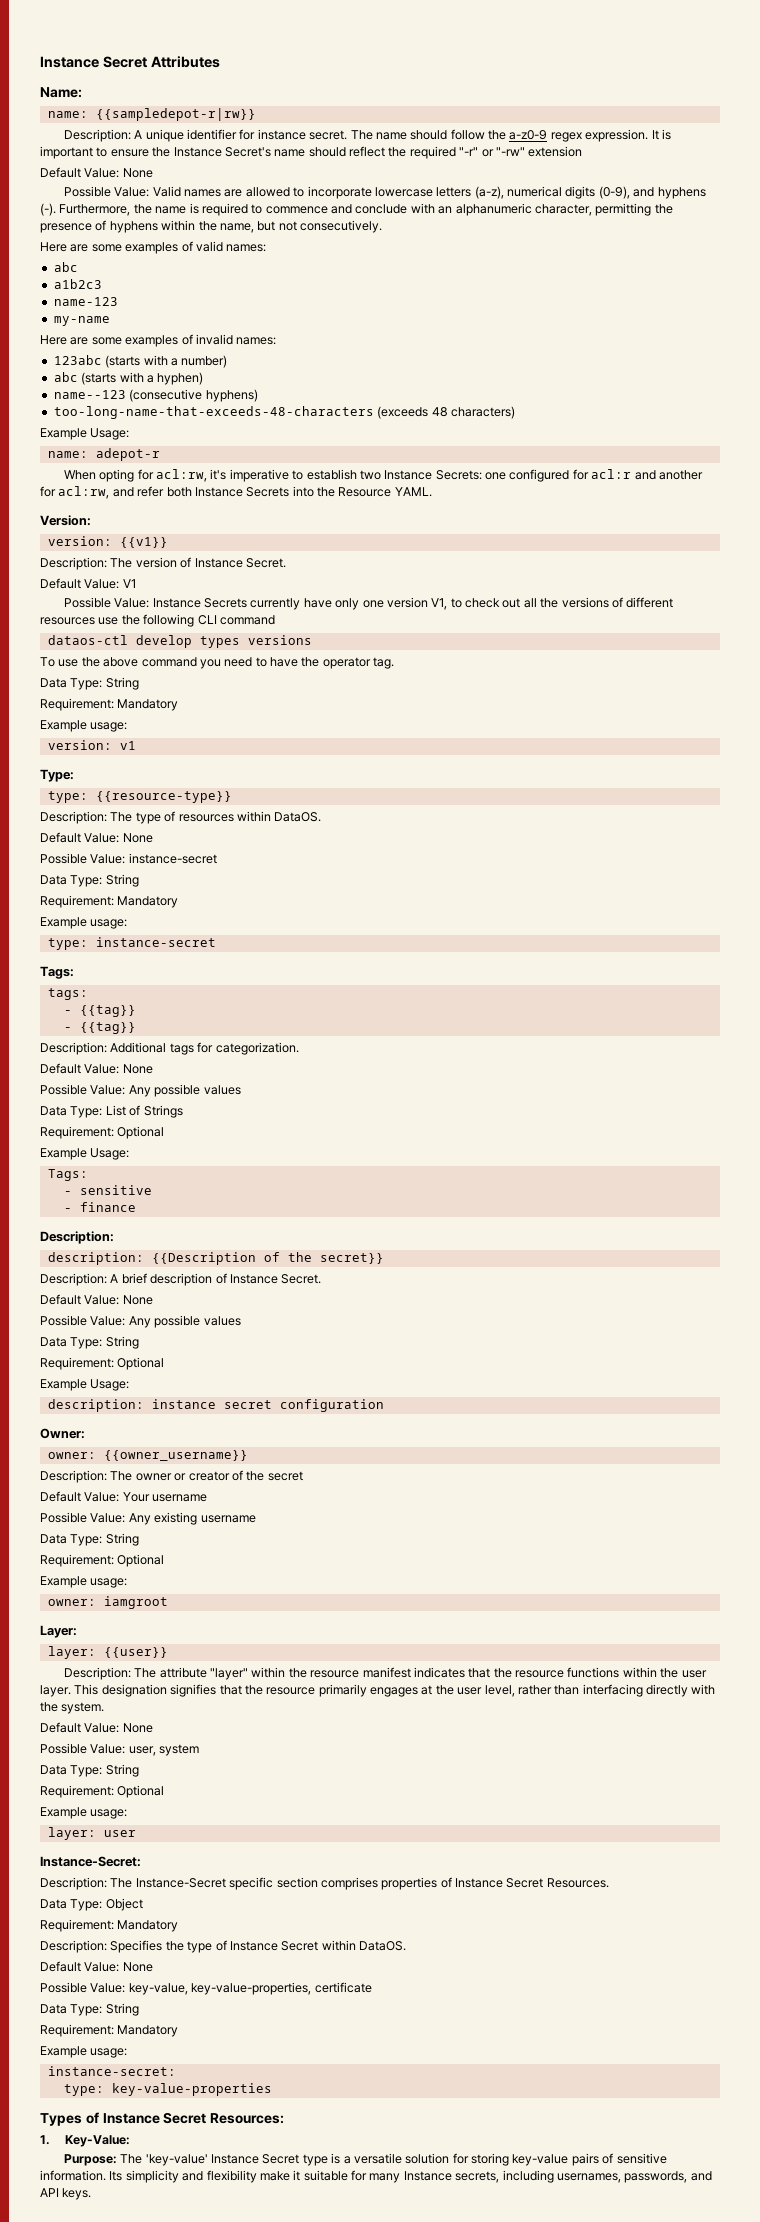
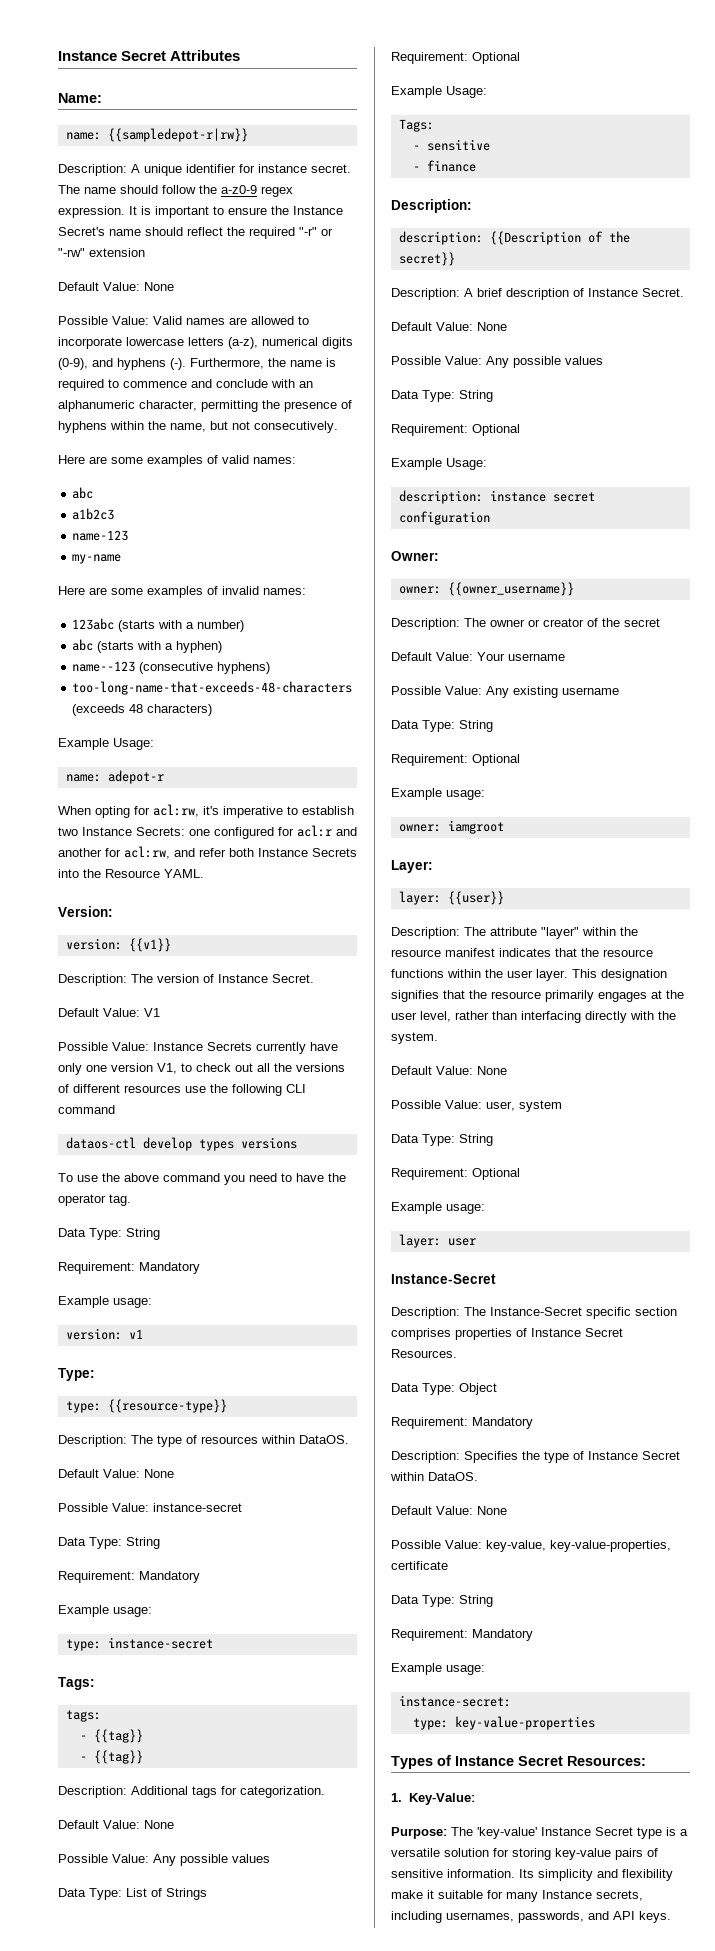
[40,1856,141,1867] Instance-Secret: -> [391,1274,496,1284] Instance-Secret

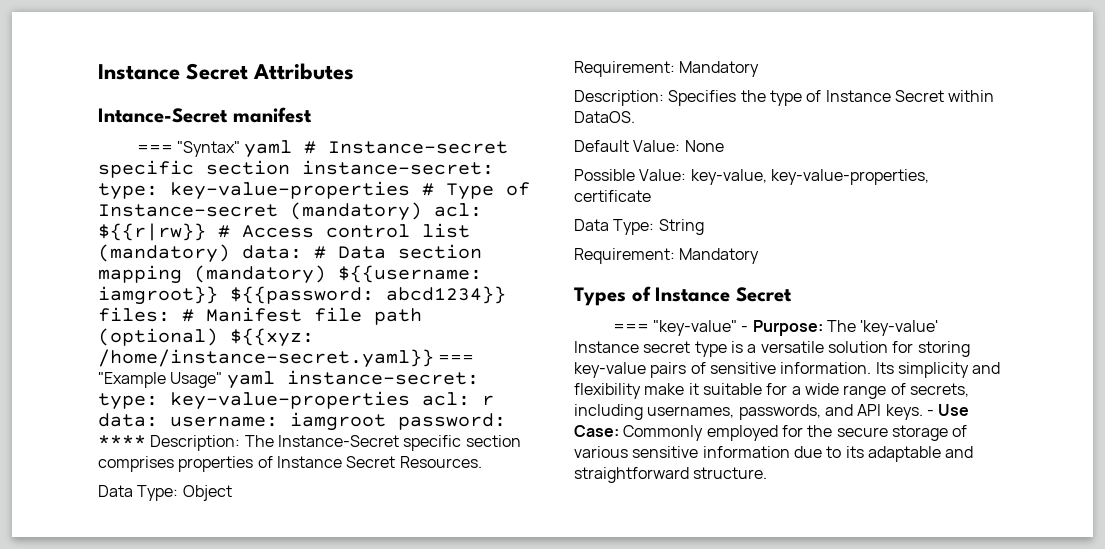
[58,93,102,103] [65,128,248,142] [58,164,351,176] [58,185,293,197] [58,206,343,218] [58,227,333,239] [58,248,145,257] [58,282,174,291] [58,316,309,325] [58,337,353,349] [58,358,336,370] [58,379,313,391] [58,400,352,412] [58,421,338,433] [58,455,296,467] [72,487,94,499] [72,508,115,520] [72,530,129,541] [72,554,122,564] [58,586,306,598] [72,618,245,632] [72,639,223,653] [72,661,271,674] [72,681,353,695] [72,704,213,716] [58,738,154,750] [65,770,164,784] [58,804,354,818] [58,825,357,839] [58,846,357,859] [58,869,204,878] [58,906,113,917] [65,938,171,952] [58,974,314,986] [58,1008,160,1017] [58,1042,338,1054] [58,1063,345,1075] [58,1084,306,1096] [58,1105,115,1114] [65,1137,297,1151] [58,1173,346,1185] [58,1194,131,1206] [58,1228,160,1240] [58,1262,200,1274] [58,1296,152,1308] [65,1328,143,1340] [58,1368,95,1381] [65,1399,227,1413] [58,1435,349,1447] [58,1469,174,1478] [58,1503,242,1512] [58,1537,160,1549] [58,1571,200,1583] [58,1605,152,1617] [65,1637,213,1651] [58,1677,95,1690] [65,1710,101,1722] [79,1729,143,1743] [79,1750,143,1764] [58,1786,325,1798] [58,1820,174,1829] [58,1854,270,1866] [58,1888,207,1900] [391,52,520,64] [391,86,487,98] [398,119,434,132] [412,139,490,151] [412,160,476,172] [391,199,472,213] [398,231,630,245] [398,252,455,266] [391,288,684,300] [391,322,507,331] [391,356,603,368] [391,390,493,402] [391,424,520,436] [391,458,487,470] [398,490,595,504] [398,511,490,525] [391,551,439,561] [398,582,574,596] [391,618,660,630] [391,652,565,661] [391,686,619,698] [391,720,493,732] [391,754,520,766] [391,788,485,800] [398,820,504,834] [391,860,433,873] [398,891,504,905] [391,927,638,939] [391,948,653,957] [391,969,667,981] [391,990,684,1002] [391,1011,676,1023] [391,1032,438,1044] [391,1066,507,1075] [391,1100,562,1112] [391,1134,493,1146] [391,1168,520,1180] [391,1202,485,1214] [398,1234,476,1248] [391,1274,496,1284] Name: // name: {{sampledepot-r|rw}} // Description: A unique identifier for instance secret. The name should follow the a-z0-9 regex expression. It is important to ensure the Instance Secret's name should reflect the required "-r" or "-rw" extension // Default Value: None // Possible Value: Valid names are allowed to incorporate lowercase letters (a-z), numerical digits (0-9), and hyphens (-). Furthermore, the name is required to commence and conclude with an alphanumeric character, permitting the presence of hyphens within the name, but not consecutively. // Here are some examples of valid names: // abc // a1b2c3 // name-123 // my-name // Here are some examples of invalid names: // 123abc (starts with a number) // abc (starts with a hyphen) // name--123 (consecutive hyphens) // too-long-name-that-exceeds-48-characters (exceeds 48 characters) // Example Usage: // name: adepot-r // When opting for acl:rw, it's imperative to establish two Instance Secrets: one configured for acl:r and another for acl:rw, and refer both Instance Secrets into the Resource YAML. // Version: // version: {{v1}} // Description: The version of Instance Secret. // Default Value: V1 // Possible Value: Instance Secrets currently have only one version V1, to check out all the versions of different resources use the following CLI command // dataos-ctl develop types versions // To use the above command you need to have the operator tag. // Data Type: String // Requirement: Mandatory // Example usage: // version: v1 // Type: // type: {{resource-type}} // Description: The type of resources within DataOS. // Default Value: None // Possible Value: instance-secret // Data Type: String // Requirement: Mandatory // Example usage: // type: instance-secret // Tags: // tags: // - {{tag}} // - {{tag}} // Description: Additional tags for categorization. // Default Value: None // Possible Value: Any possible values // Data Type: List of Strings // Requirement: Optional // Example Usage: // Tags: // - sensitive // - finance // Description: // description: {{Description of the secret}} // Description: A brief description of Instance Secret. // Default Value: None // Possible Value: Any possible values // Data Type: String // Requirement: Optional // Example Usage: // description: instance secret configuration // Owner: // owner: {{owner_username}} // Description: The owner or creator of the secret // Default Value: Your username // Possible Value: Any existing username // Data Type: String // Requirement: Optional // Example usage: // owner: iamgroot // Layer: // layer: {{user}} // Description: The attribute "layer" within the resource manifest indicates that the resource functions within the user layer. This designation signifies that the resource primarily engages at the user level, rather than interfacing directly with the system. // Default Value: None // Possible Value: user, system // Data Type: String // Requirement: Optional // Example usage: // layer: user // Instance-Secret // -> [98,107,312,123] [136,140,509,158] [98,160,494,178] [98,181,530,200] [98,202,482,221] [98,223,470,241] [98,244,482,263] [98,265,482,284] [98,286,506,305] [98,307,422,325] [98,328,314,347] [98,349,475,368] [98,370,479,389] [98,391,494,410] [98,412,506,431] [98,435,146,447] Intance-Secret manifest // === "Syntax" yaml # Instance-secret specific section instance-secret: type: key-value-properties # Type of Instance-secret (mandatory) acl: ${{r|rw}} # Access control list (mandatory) data: # Data section mapping (mandatory) ${{username: iamgroot}} ${{password: abcd1234}} files: # Manifest file path (optional) ${{xyz: /home/instance-secret.yaml}} === "Example Usage" yaml instance-secret: type: key-value-properties acl: r data: username: iamgroot password: ****
[391,1663,485,1675] [398,1695,511,1707] [412,1716,595,1730] // Example usage: // instance-secret: // type: key-value-properties -> (760, 256) none
[567,1756,646,1766] [391,1793,475,1805] Resources: // 1. Key-Value: // -> [612,320,749,336] // === "key-value" -
[595,1827,633,1836] Secret -> [643,341,691,353] secret
[506,1890,592,1902] many Instance -> [791,383,906,399] a wide range of
(671, 1917) none -> [926,404,970,416] [574,425,968,441] [574,446,974,462] [574,467,768,483] - Use Case: Commonly employed for the secure storage of various sensitive information due to its adaptable and straightforward structure.

